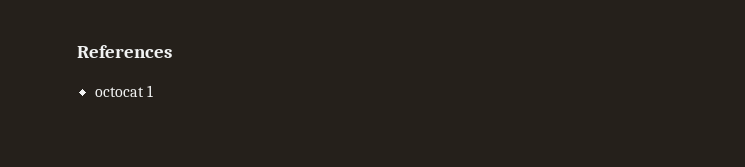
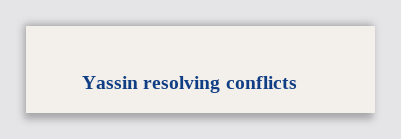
[77,45,172,58] [94,85,153,97] References // octocat 1 -> [82,76,297,93] Yassin resolving conflicts

